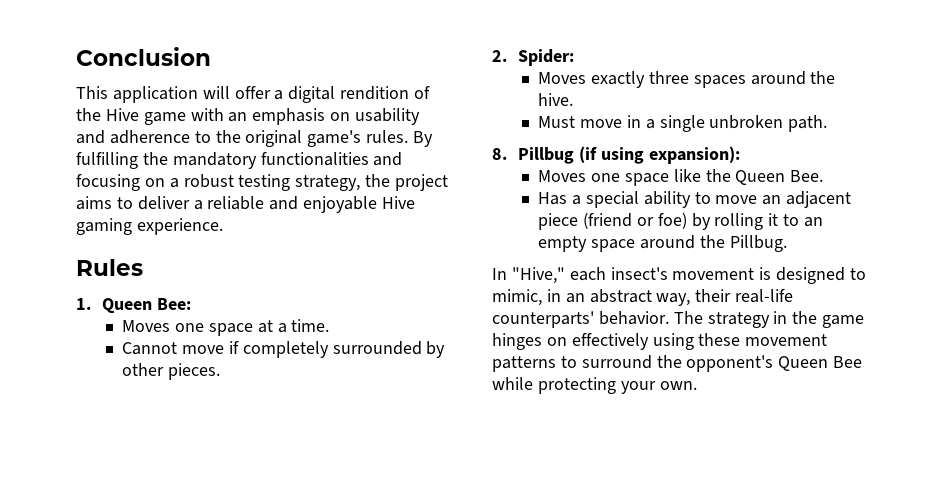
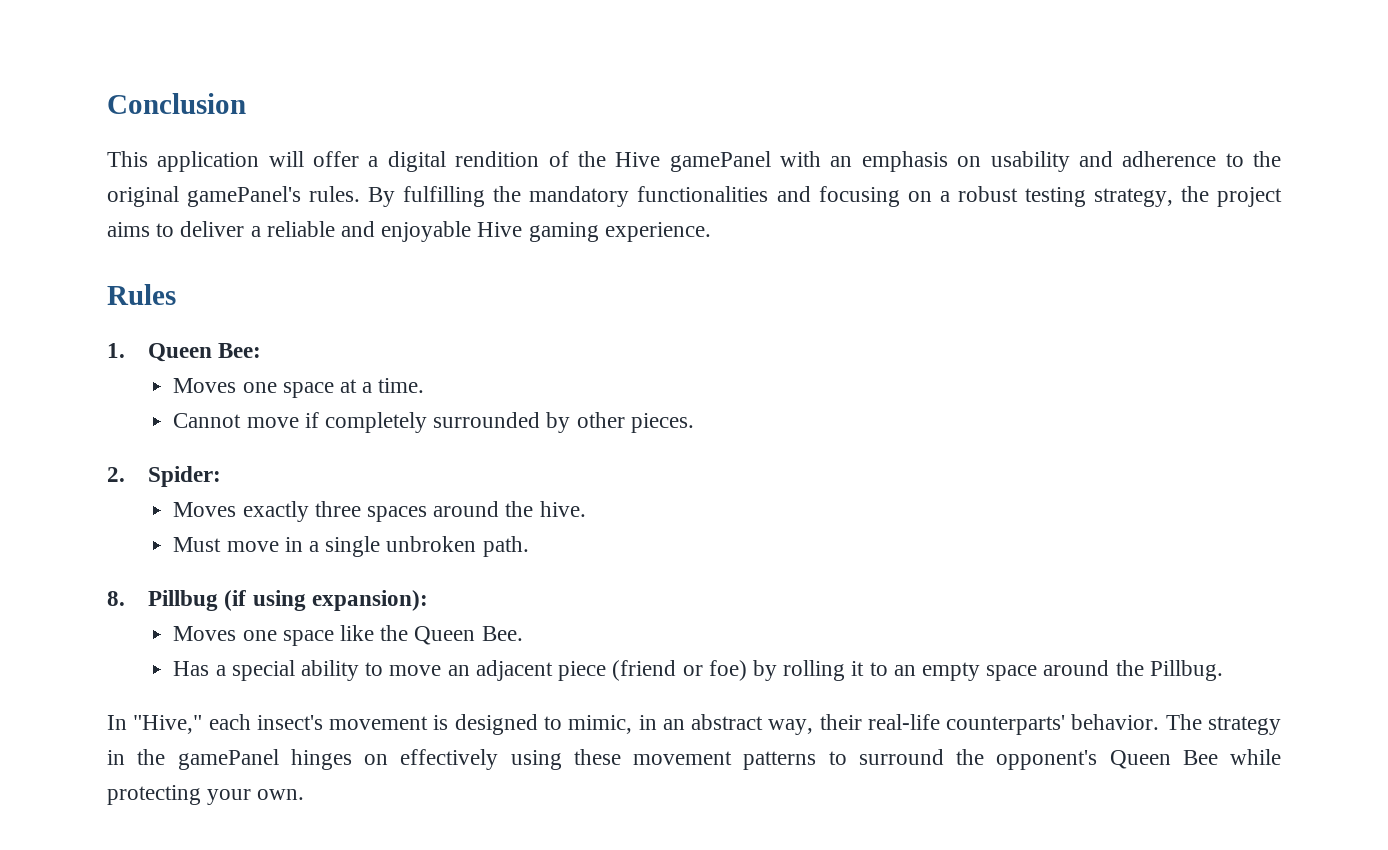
[143,112,186,125] game -> [669,151,771,172] gamePanel
[307,130,362,147] game's -> [187,186,302,207] gamePanel's
[822,315,865,328] game -> [177,749,279,770] gamePanel

